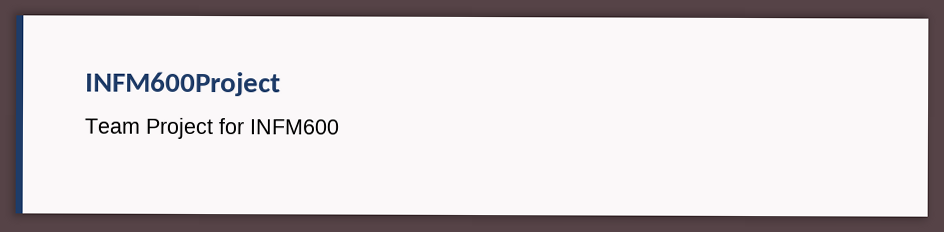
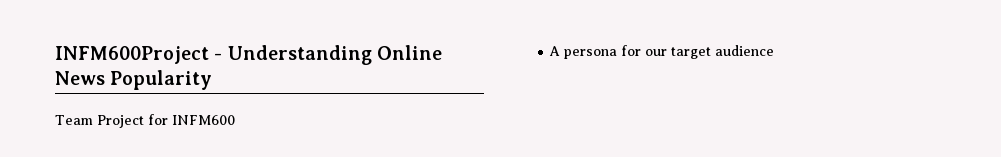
(281, 84) none -> [214,45,442,65] [55,70,213,90] - Understanding Online News Popularity
(339, 127) none -> [549,45,775,59] // A persona for our target audience

